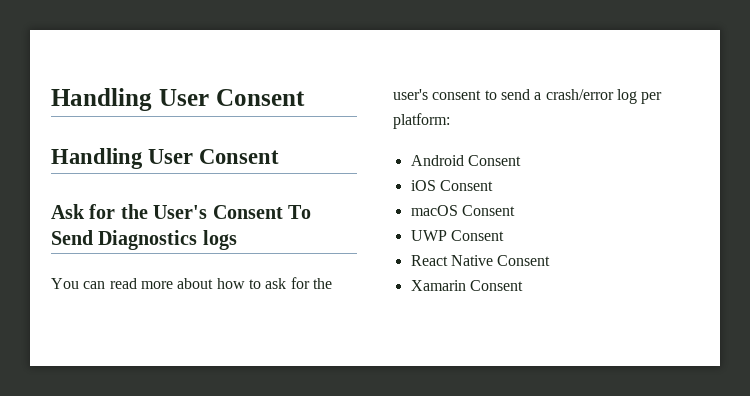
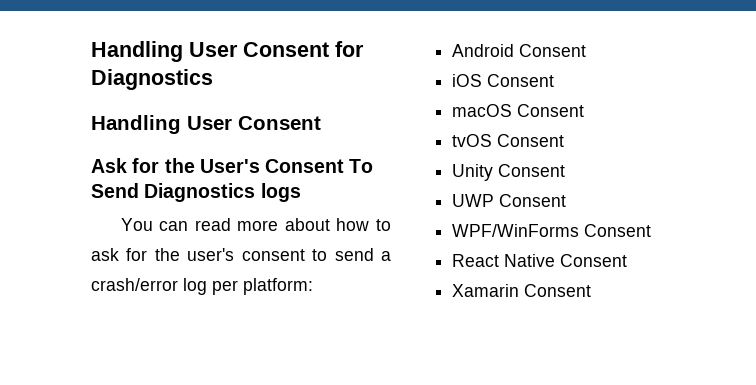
[51,88,305,111] Handling User Consent -> [91,41,364,62] [91,69,213,90] Handling User Consent for Diagnostics
(515, 210) none -> [452,134,565,147] [452,164,566,181] // tvOS Consent // Unity Consent
(504, 235) none -> [452,224,652,237] // WPF/WinForms Consent

